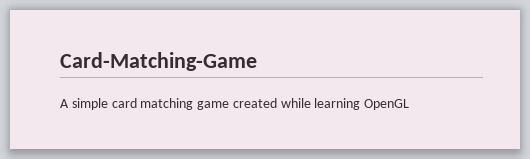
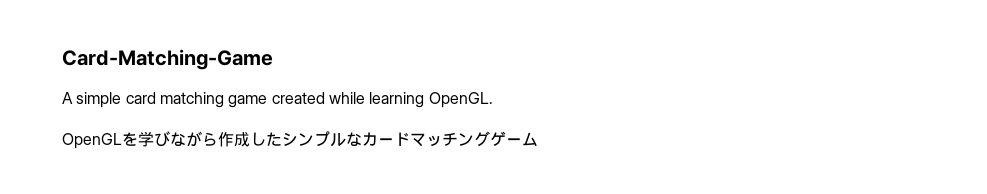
[364,99,410,110] OpenGL -> [428,92,493,108] [62,131,538,149] OpenGL. // OpenGLを学びながら作成したシンプルなカードマッチングゲーム

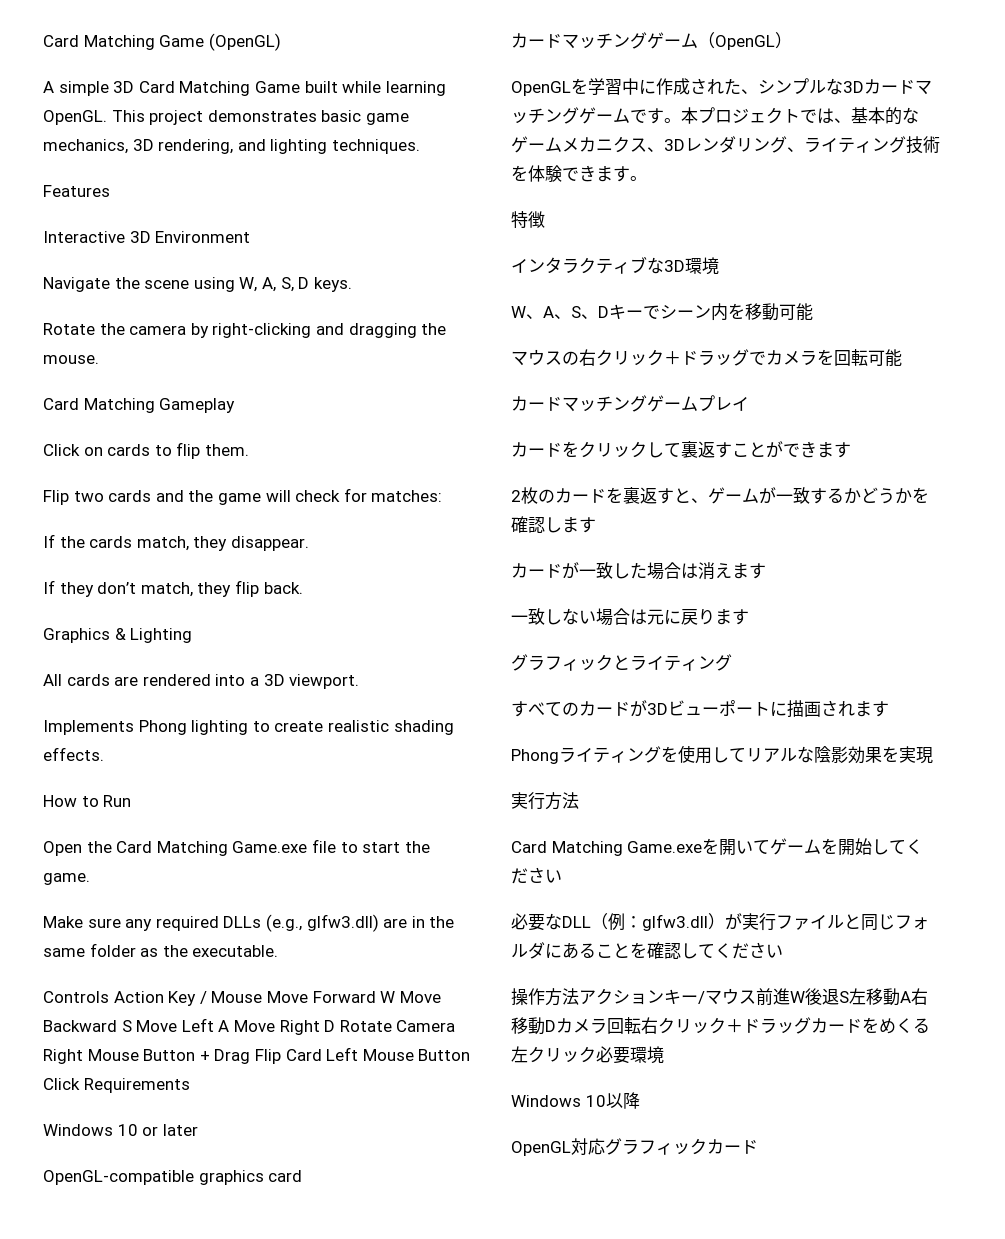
[62,49,273,70] [62,92,493,108] [62,131,538,149] Card-Matching-Game // A simple card matching game created while learning OpenGL. // OpenGLを学びながら作成したシンプルなカードマッチングゲーム -> [43,33,281,51] [43,81,446,96] [43,110,409,125] [43,139,420,154] [43,185,110,197] [43,231,251,243] [43,277,352,292] [43,323,447,338] [43,355,99,364] [43,398,236,413] [43,442,249,459] [43,488,443,505] [43,534,309,551] [43,580,303,597] [43,628,193,643] [43,674,360,689] [43,720,454,735] [43,747,104,761] [43,795,132,807] [43,839,430,856] [43,873,90,885] [43,914,455,932] [43,943,279,957] [43,991,441,1006] [43,1018,456,1035] [43,1047,471,1064] [43,1078,190,1093] [43,1124,198,1136] [43,1170,303,1185] [511,32,792,50] [511,78,932,96] [511,107,919,125] [511,136,940,154] [511,165,647,182] [511,211,545,228] [511,256,719,275] [511,303,813,321] [511,349,902,367] [511,395,749,412] [511,441,851,458] [511,487,929,504] [511,516,596,533] [511,562,766,580] [511,608,749,626] [511,654,732,671] [511,700,889,718] [511,745,933,764] [511,792,579,810] [511,838,924,856] [511,867,562,884] [511,913,929,931] [511,942,783,959] [511,988,928,1006] [511,1017,930,1035] [511,1046,664,1064] [511,1092,640,1109] [511,1138,758,1156] Card Matching Game (OpenGL) // A simple 3D Card Matching Game built while learning OpenGL. This project demonstrates basic game mechanics, 3D rendering, and lighting techniques. // Features // Interactive 3D Environment // Navigate the scene using W, A, S, D keys. // Rotate the camera by right-clicking and dragging the mouse. // Card Matching Gameplay // Click on cards to flip them. // Flip two cards and the game will check for matches: // If the cards match, they disappear. // If they don’t match, they flip back. // Graphics & Lighting // All cards are rendered into a 3D viewport. // Implements Phong lighting to create realistic shading effects. // How to Run // Open the Card Matching Game.exe file to start the game. // Make sure any required DLLs (e.g., glfw3.dll) are in the same folder as the executable. // Controls Action Key / Mouse Move Forward W Move Backward S Move Left A Move Right D Rotate Camera Right Mouse Button + Drag Flip Card Left Mouse Button Click Requirements // Windows 10 or later // OpenGL-compatible graphics card // カードマッチングゲーム（OpenGL） // OpenGLを学習中に作成された、シンプルな3Dカードマッチングゲームです。本プロジェクトでは、基本的なゲームメカニクス、3Dレンダリング、ライティング技術を体験できます。 // 特徴 // インタラクティブな3D環境 // W、A、S、Dキーでシーン内を移動可能 // マウスの右クリック＋ドラッグでカメラを回転可能 // カードマッチングゲームプレイ // カードをクリックして裏返すことができます // 2枚のカードを裏返すと、ゲームが一致するかどうかを確認します // カードが一致した場合は消えます // 一致しない場合は元に戻ります // グラフィックとライティング // すべてのカードが3Dビューポートに描画されます // Phongライティングを使用してリアルな陰影効果を実現 // 実行方法 // Card Matching Game.exeを開いてゲームを開始してください // 必要なDLL（例：glfw3.dll）が実行ファイルと同じフォルダにあることを確認してください // 操作方法アクションキー/マウス前進W後退S左移動A右移動Dカメラ回転右クリック＋ドラッグカードをめくる左クリック必要環境 // Windows 10以降 // OpenGL対応グラフィックカード

